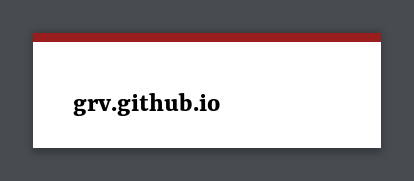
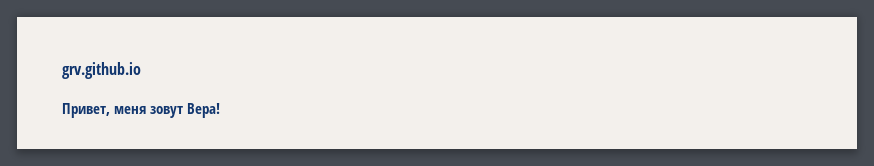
(220, 104) none -> [62,103,220,118] // Привет, меня зовут Вера!

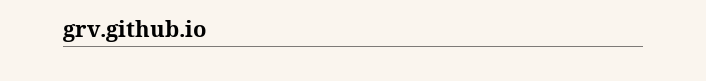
[62,103,220,118] // Привет, меня зовут Вера! -> (206, 31) none

